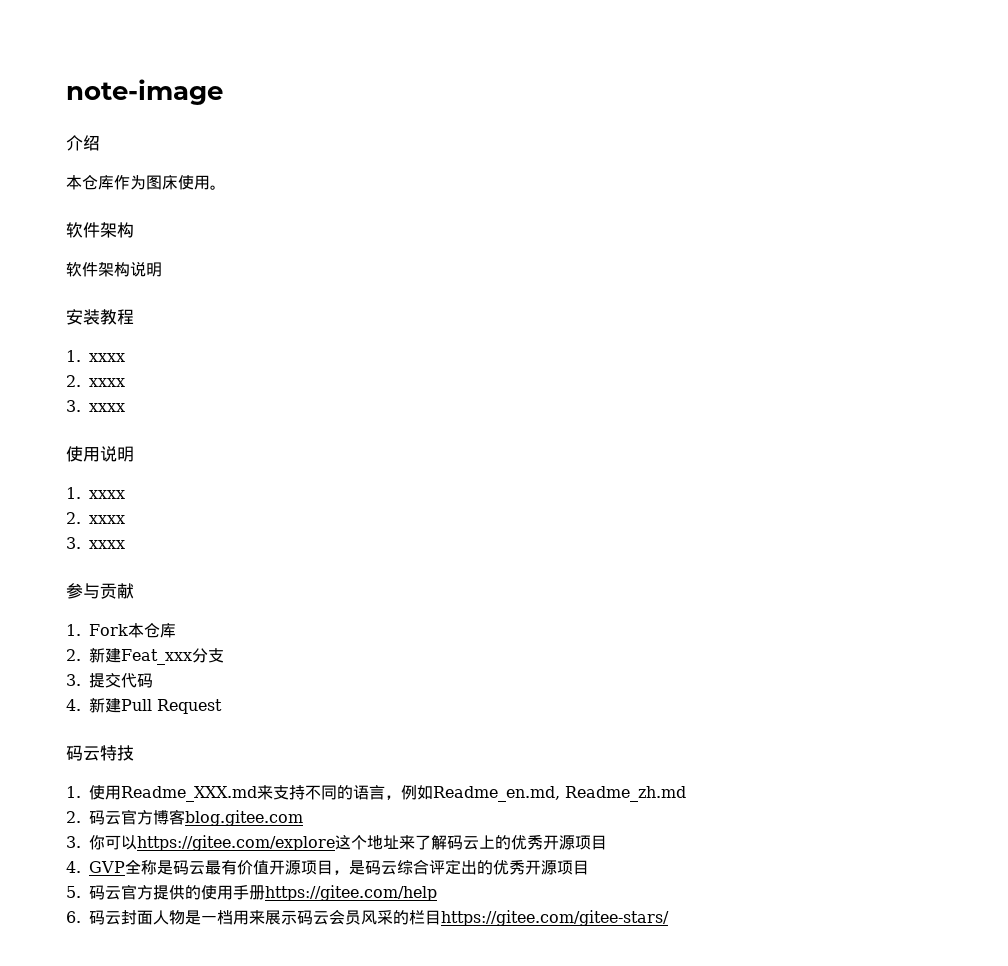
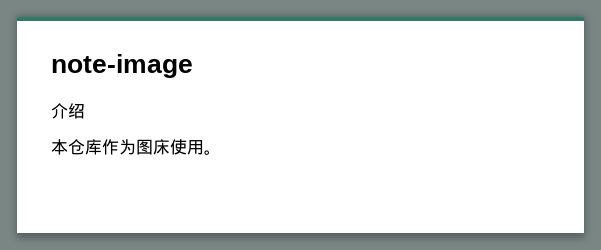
[66,222,134,238] [66,261,162,277] [66,309,134,325] [66,350,125,362] [66,375,125,387] [66,400,125,412] [66,446,134,462] [66,487,125,499] [66,512,125,524] [66,537,125,549] [66,583,134,599] [66,623,176,638] [66,647,224,665] [66,673,153,688] [66,697,222,714] [66,745,134,761] [66,785,686,802] [66,809,303,826] [66,835,607,851] [66,859,589,875] [66,884,437,901] [66,909,669,926] // 软件架构 // 软件架构说明 // 安装教程 // 1. xxxx // 2. xxxx // 3. xxxx // 使用说明 // 1. xxxx // 2. xxxx // 3. xxxx // 参与贡献 // 1. Fork本仓库 // 2.新建Feat_xxx分支 // 3.提交代码 // 4.新建Pull Request // 码云特技 // 1.使用Readme_XXX.md来支持不同的语言，例如Readme_en.md, Readme_zh.md // 2.码云官方博客blog.gitee.com // 3.你可以https://gitee.com/explore这个地址来了解码云上的优秀开源项目 // 4. GVP全称是码云最有价值开源项目，是码云综合评定出的优秀开源项目 // 5.码云官方提供的使用手册https://gitee.com/help // 6.码云封面人物是一档用来展示码云会员风采的栏目https://gitee.com/gitee-stars/ -> (221, 152) none

